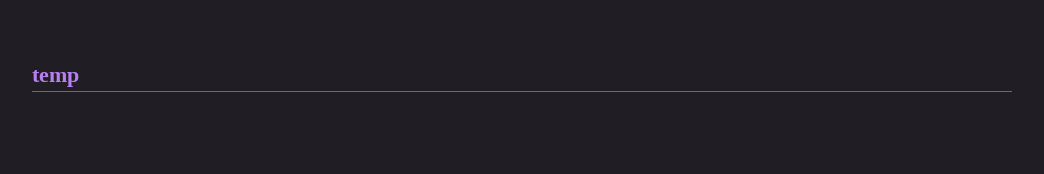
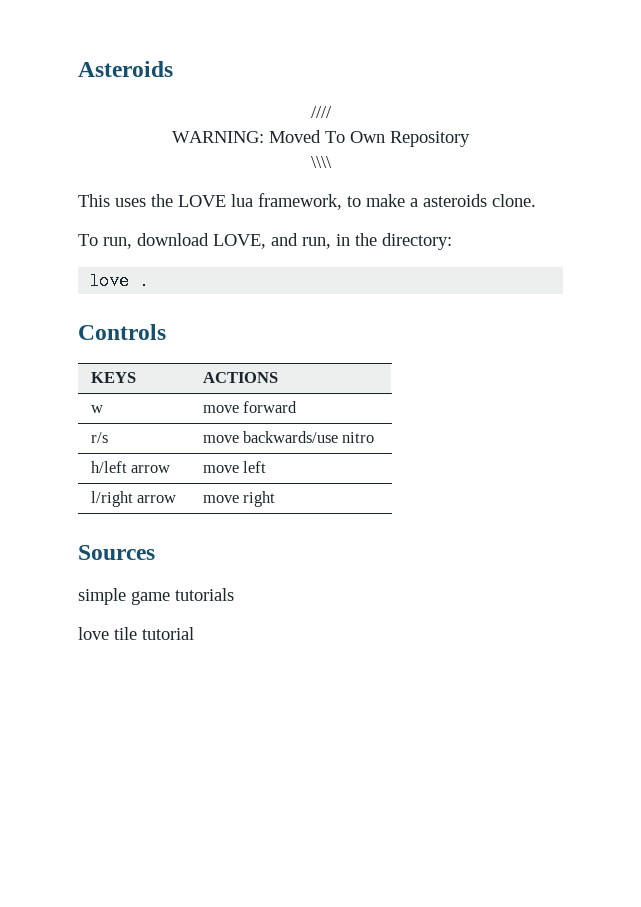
[32,70,79,87] temp -> [78,61,173,77] [310,106,332,118] [172,130,470,147] [310,156,332,168] [78,193,536,210] [78,233,452,250] [89,272,150,290] [78,324,166,340] [90,372,136,383] [202,372,278,383] [90,405,103,413] [202,401,298,413] [90,432,108,443] [202,431,375,443] [90,461,171,473] [202,461,267,473] [90,491,177,507] [202,491,276,507] [78,545,155,560] [78,588,234,605] [78,627,194,640] Asteroids // //// // WARNING: Moved To Own Repository // \\\\ // This uses the LOVE lua framework, to make a asteroids clone. // To run, download LOVE, and run, in the directory: // love . // Controls // KEYS | ACTIONS // w | move forward // r/s | move backwards/use nitro // h/left arrow | move left // l/right arrow | move right // Sources // simple game tutorials // love tile tutorial

